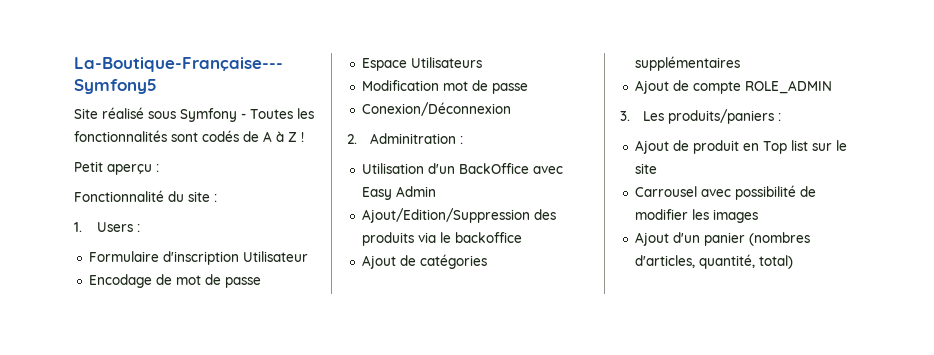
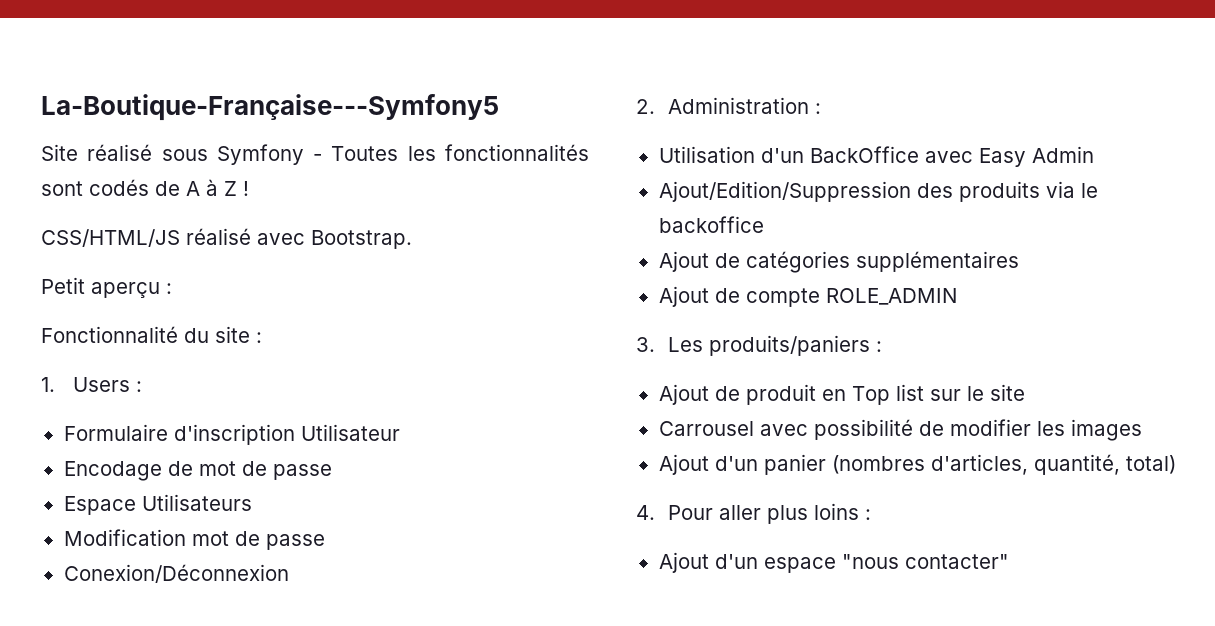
(304, 137) none -> [41,228,412,249] // CSS/HTML/JS réalisé avec Bootstrap.
[370,133,457,144] Adminitration -> [667,97,809,114] Administration
(793, 262) none -> [636,503,871,524] [658,552,1009,573] // 4. Pour aller plus loins : // Ajout d'un espace "nous contacter"

